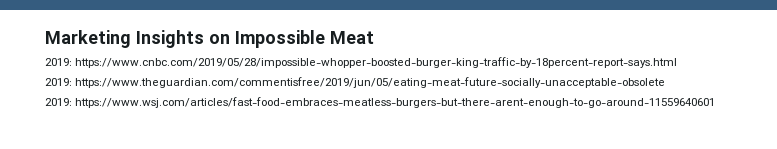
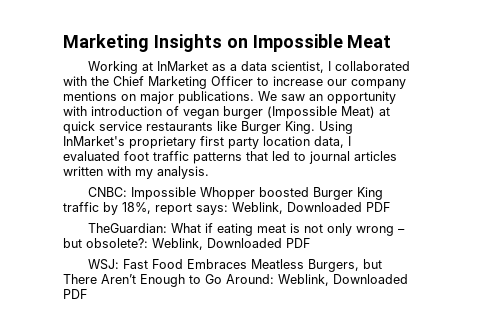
[45,57,678,68] [45,77,666,88] [45,97,716,108] 2019: https://www.cnbc.com/2019/05/28/impossible-whopper-boosted-burger-king-traffic-by-18percent-report-says.html // 2019: https://www.theguardian.com/commentisfree/2019/jun/05/eating-meat-future-socially-unacceptable-obsolete // 2019: https://www.wsj.com/articles/fast-food-embraces-meatless-burgers-but-there-arent-enough-to-go-around-11559640601 -> [87,61,410,74] [63,76,406,89] [63,91,396,104] [63,106,390,119] [63,121,353,134] [63,136,351,149] [63,151,397,164] [63,166,209,179] [87,187,383,200] [63,202,390,215] [87,223,405,236] [63,238,310,250] [87,259,382,272] [63,274,408,287] [63,289,87,299] Working at InMarket as a data scientist, I collaborated with the Chief Marketing Officer to increase our company mentions on major publications. We saw an opportunity with introduction of vegan burger (Impossible Meat) at quick service restaurants like Burger King. Using InMarket's proprietary first party location data, I evaluated foot traffic patterns that led to journal articles written with my analysis. // CNBC: Impossible Whopper boosted Burger King traffic by 18%, report says: Weblink, Downloaded PDF // TheGuardian: What if eating meat is not only wrong – but obsolete?: Weblink, Downloaded PDF // WSJ: Fast Food Embraces Meatless Burgers, but There Aren’t Enough to Go Around: Weblink, Downloaded PDF

